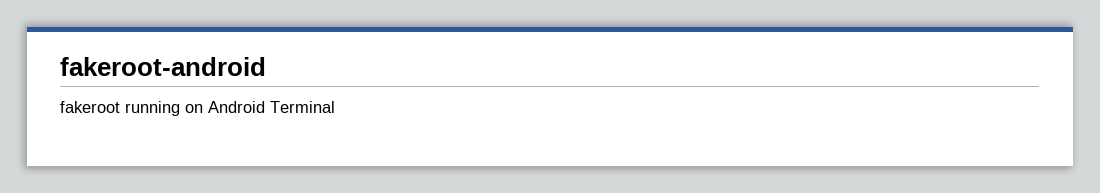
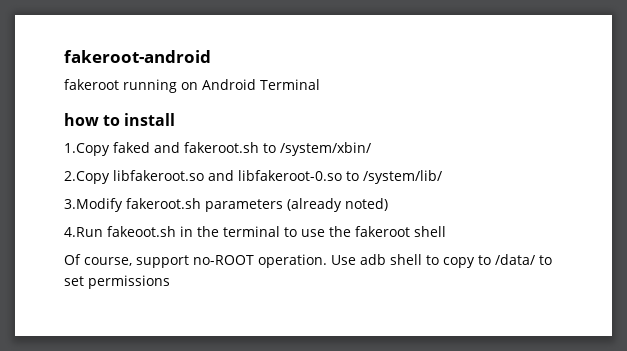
(335, 107) none -> [64,113,176,126] [64,142,371,156] [64,170,442,184] [64,198,388,212] [64,226,446,237] [64,254,552,268] [64,275,170,289] // how to install // 1.Copy faked and fakeroot.sh to /system/xbin/ // 2.Copy libfakeroot.so and libfakeroot-0.so to /system/lib/ // 3.Modify fakeroot.sh parameters (already noted) // 4.Run fakeoot.sh in the terminal to use the fakeroot shell // Of course, support no-ROOT operation. Use adb shell to copy to /data/ to set permissions

